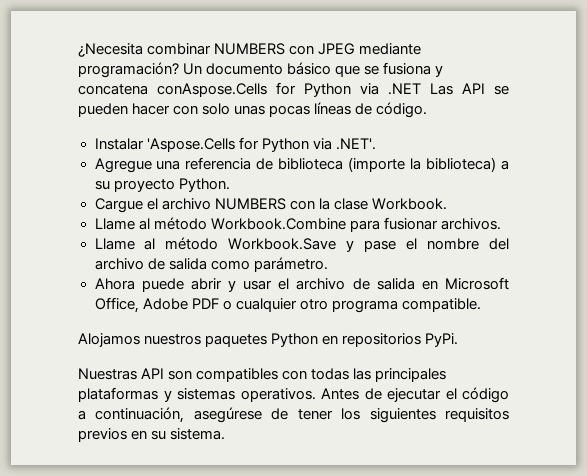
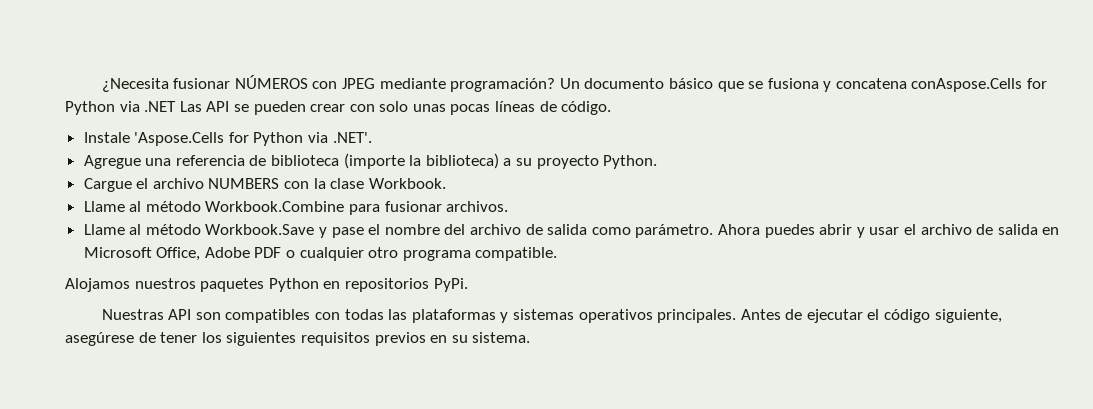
[147,43,286,55] combinar NUMBERS -> [173,75,308,89] fusionar NÚMEROS
[132,103,171,115] hacer -> [310,104,346,112] crear
[94,138,144,150] Instalar -> [83,132,130,143] Instale
[94,278,184,292] // Ahora puede -> [717,224,815,238] Ahora puedes
[375,368,447,382] principales -> (408, 314) none
[240,388,316,402] operativos. -> [578,309,737,323] operativos principales.
[78,407,185,423] a continuación, -> [934,309,1002,323] siguiente,

